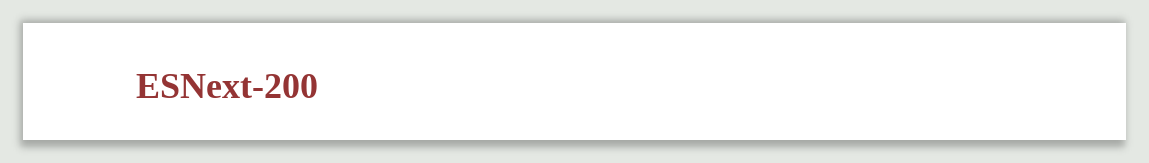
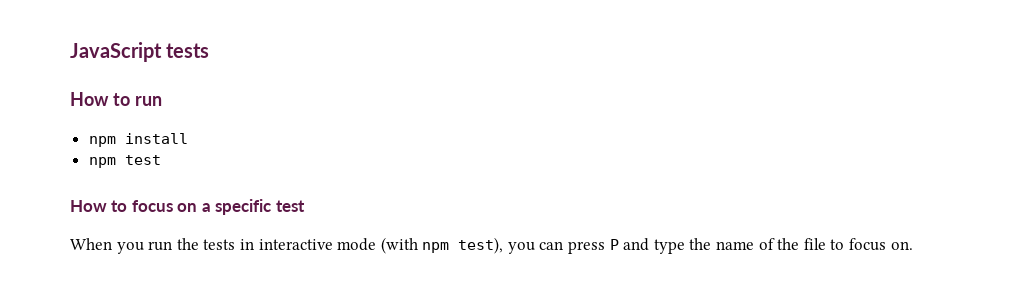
[136,74,318,98] ESNext-200 -> [70,42,210,62] [70,92,162,106] [88,133,188,147] [88,155,161,168] [70,199,305,215] [70,237,913,254] JavaScript tests // How to run // npm install // npm test // How to focus on a specific test // When you run the tests in interactive mode (with npm test), you can press P and type the name of the file to focus on.

